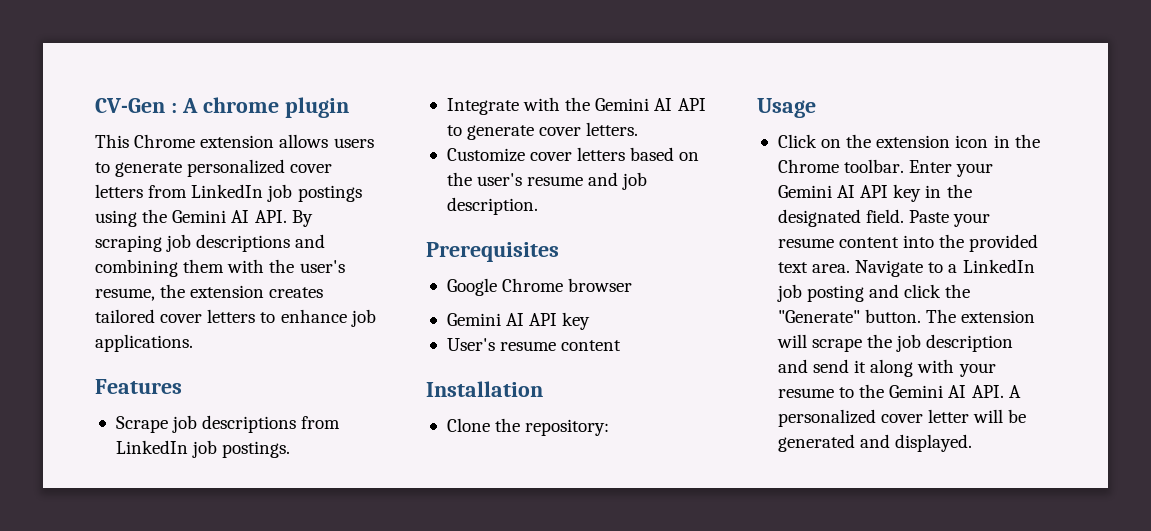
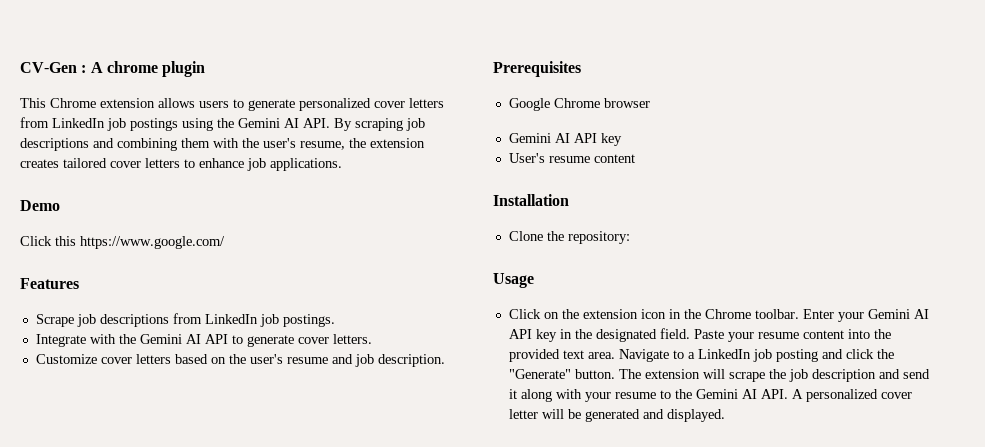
(193, 343) none -> [20,200,60,211] [20,236,225,249] // Demo // Click this https://www.google.com/

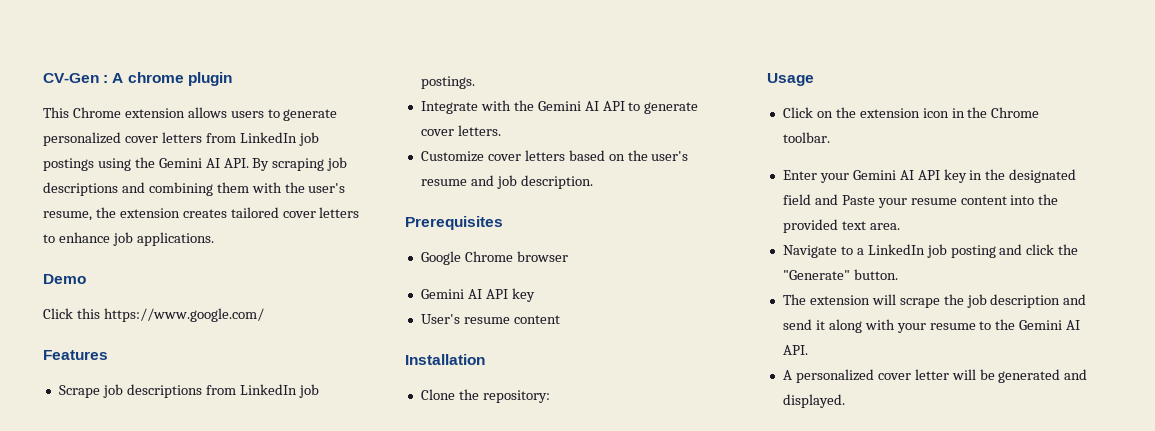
(799, 314) none -> (830, 137) //
[659,328,690,339] field. -> [782,194,838,205] field and
(615, 355) none -> (900, 226) //
(615, 374) none -> (898, 274) //
(788, 394) none -> (808, 350) //

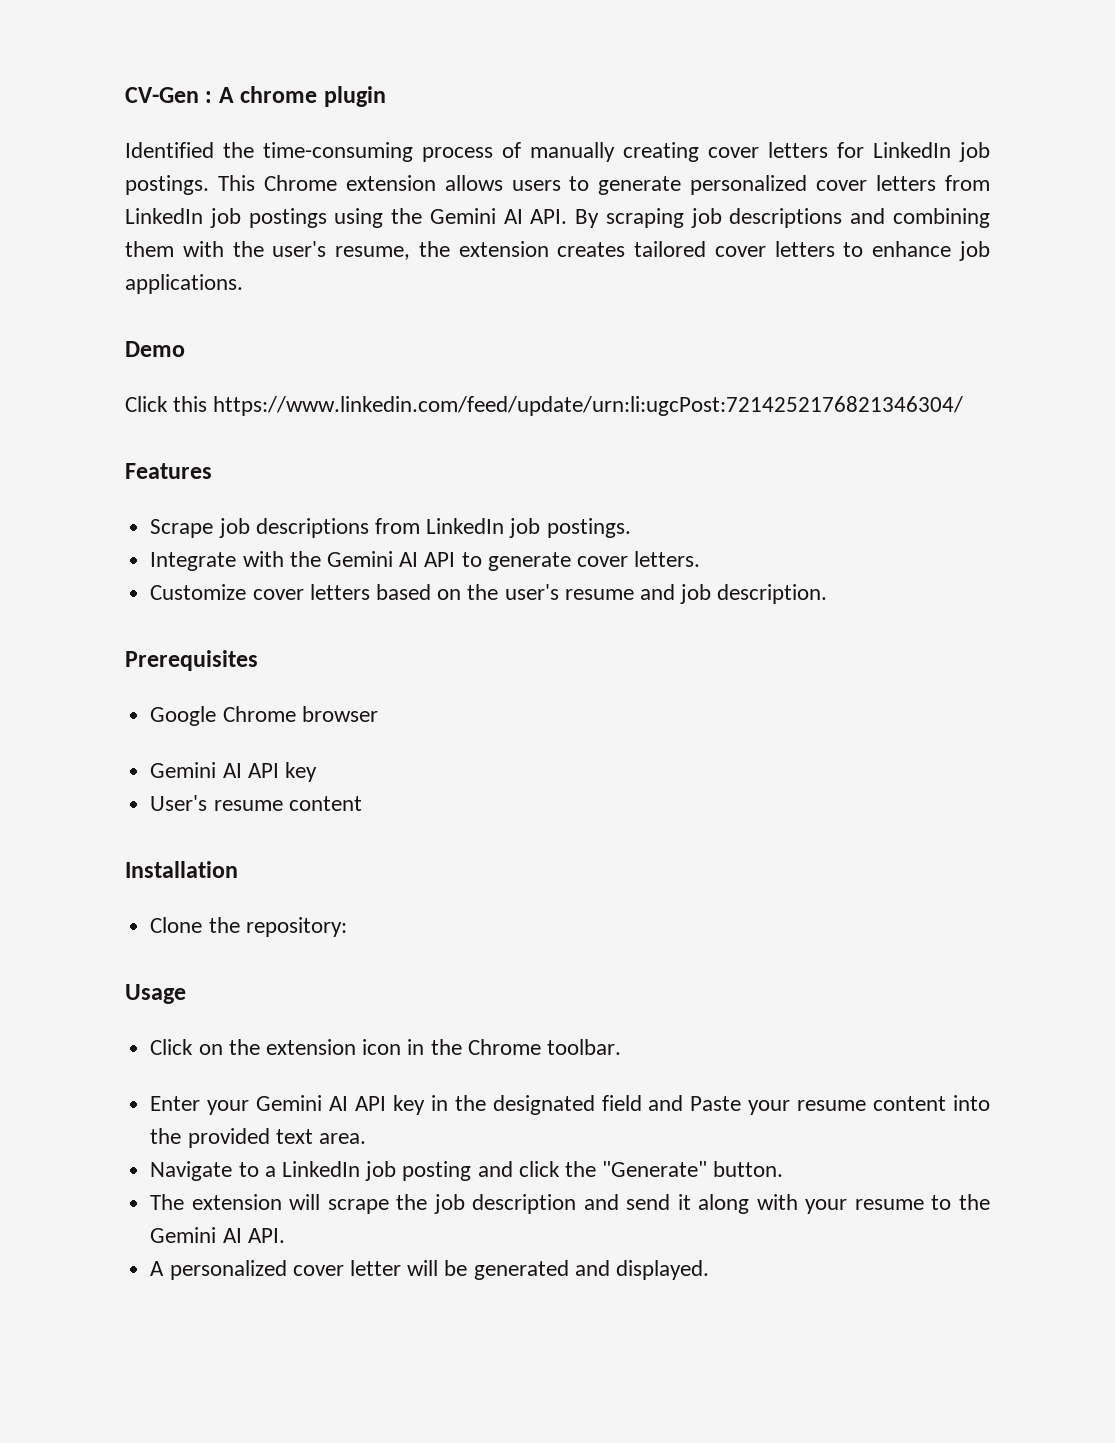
(232, 79) none -> [125,142,990,162] [125,175,209,195] Identified the time-consuming process of manually creating cover letters for LinkedIn job postings.
[103,308,264,322] https://www.google.com/ -> [213,396,964,416] https://www.linkedin.com/feed/update/urn:li:ugcPost:7214252176821346304/

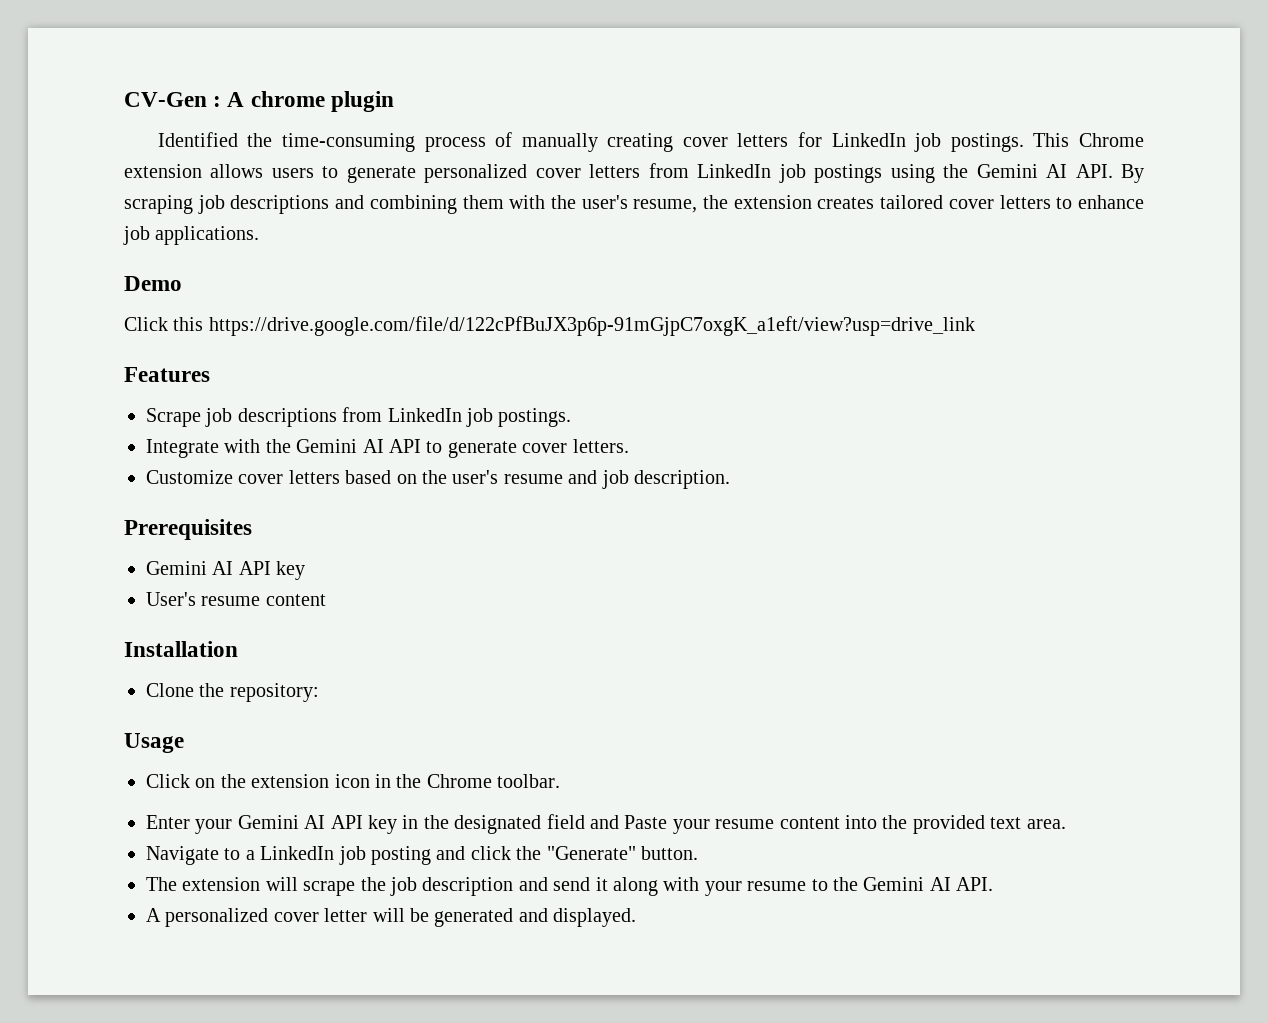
[213,396,964,416] https://www.linkedin.com/feed/update/urn:li:ugcPost:7214252176821346304/ -> [208,316,975,336] https://drive.google.com/file/d/122cPfBuJX3p6p-91mGjpC7oxgK_a1eft/view?usp=drive_link
[150,706,378,726] // Google Chrome browser -> (252, 529) none

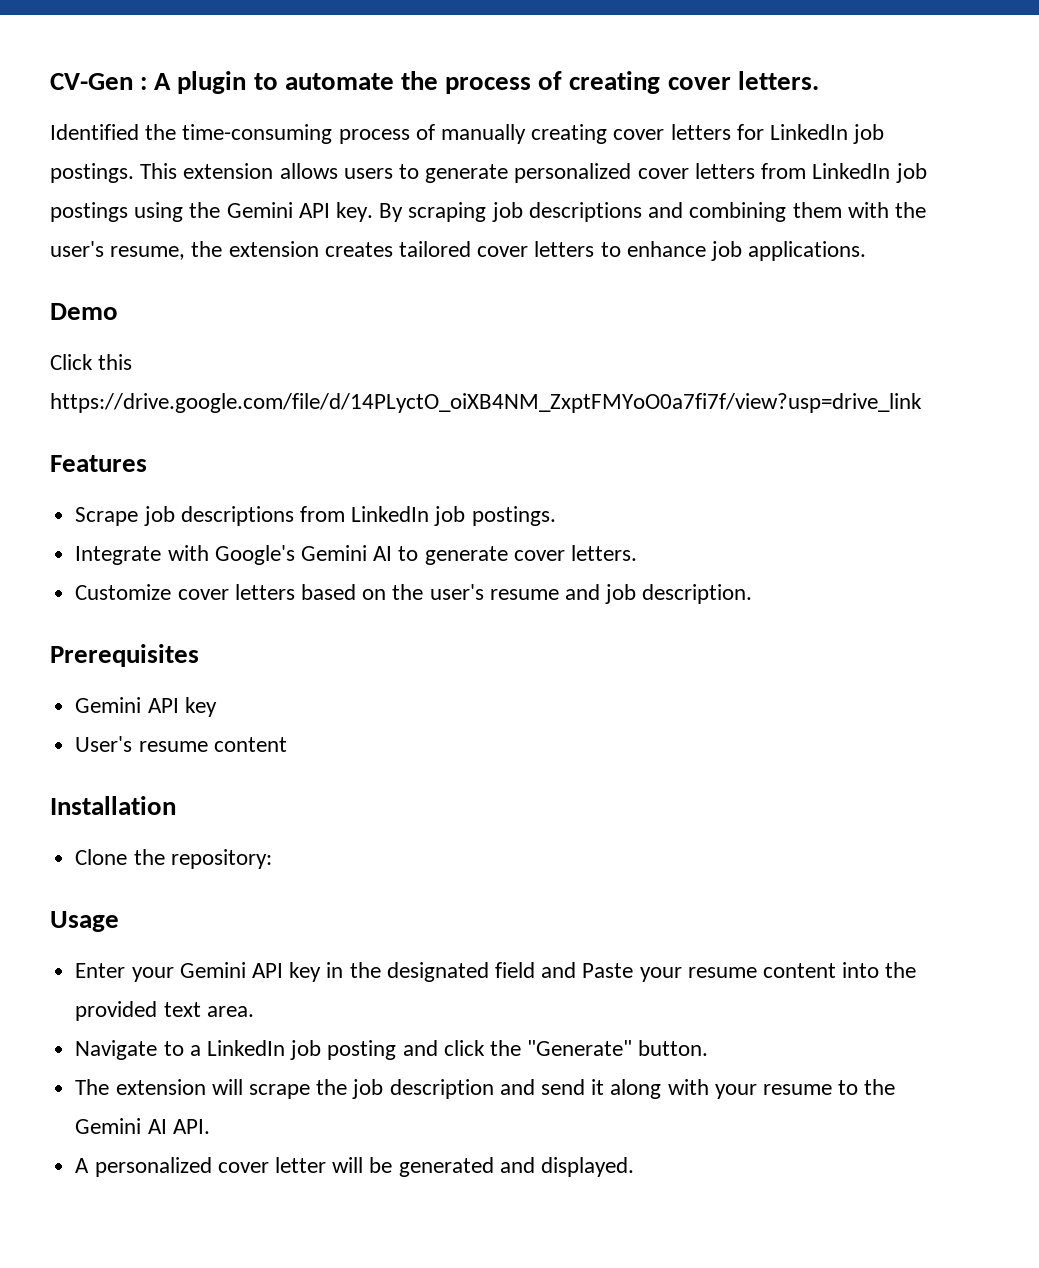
[250,91,325,107] chrome -> (172, 81) none
(394, 101) none -> [253,71,819,94] to automate the process of creating cover letters.
[1079,133,1145,147] Chrome -> (178, 171) none
[1046,164,1113,178] AI API. -> [298,202,374,222] API key.
[208,316,975,336] https://drive.google.com/file/d/122cPfBuJX3p6p-91mGjpC7oxgK_a1eft/view?usp=drive_link -> [50,393,922,413] https://drive.google.com/file/d/14PLyctO_oiXB4NM_ZxptFMYoO0a7fi7f/view?usp=drive_link
[265,439,421,453] the Gemini AI API -> [214,545,393,565] Google's Gemini AI
[212,561,234,575] AI -> (142, 705) none
[146,774,561,788] // Click on the extension icon in the Chrome toolbar. -> (119, 921) none
[304,815,326,829] AI -> (246, 970) none

